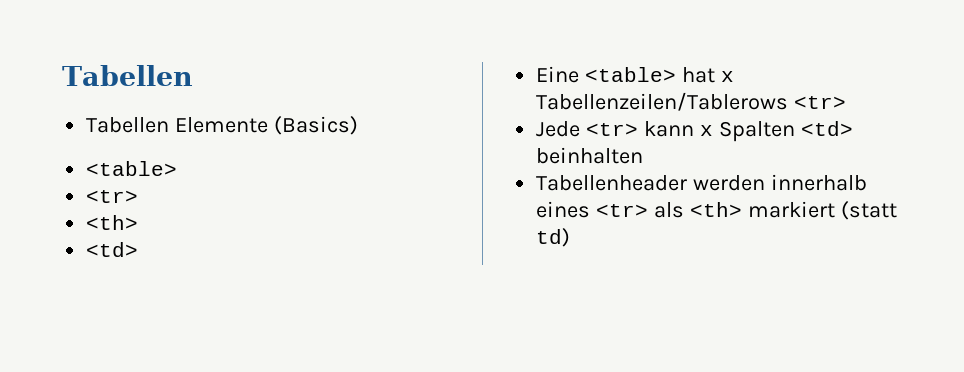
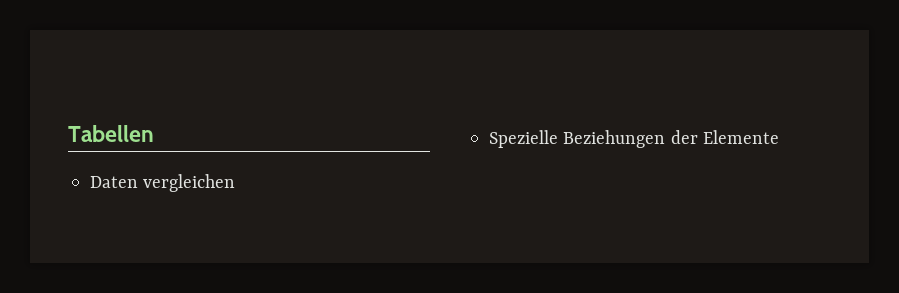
[86,116,359,135] [86,161,178,176] [86,190,139,203] [86,215,139,230] [86,242,139,257] [536,66,735,83] [536,92,847,111] [536,121,853,142] [536,147,644,164] [536,174,868,191] [536,201,897,220] [536,228,571,247] Tabellen Elemente (Basics) // <table> // <tr> // <th> // <td> // Eine <table> hat x Tabellenzeilen/Tablerows <tr> // Jede <tr> kann x Spalten <td> beinhalten // Tabellenheader werden innerhalb eines <tr> als <th> markiert (statt td) -> [90,174,236,192] [489,130,780,148] Daten vergleichen // Spezielle Beziehungen der Elemente

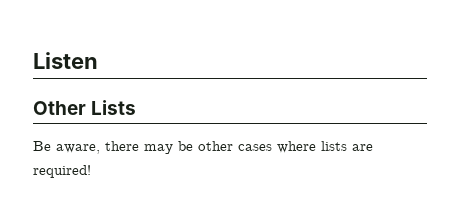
[68,125,154,142] [90,174,236,192] [489,130,780,148] Tabellen // Daten vergleichen // Spezielle Beziehungen der Elemente -> [33,52,98,69] [33,100,137,115] [33,141,373,154] [33,165,91,178] Listen // Other Lists // Be aware, there may be other cases where lists are required!

